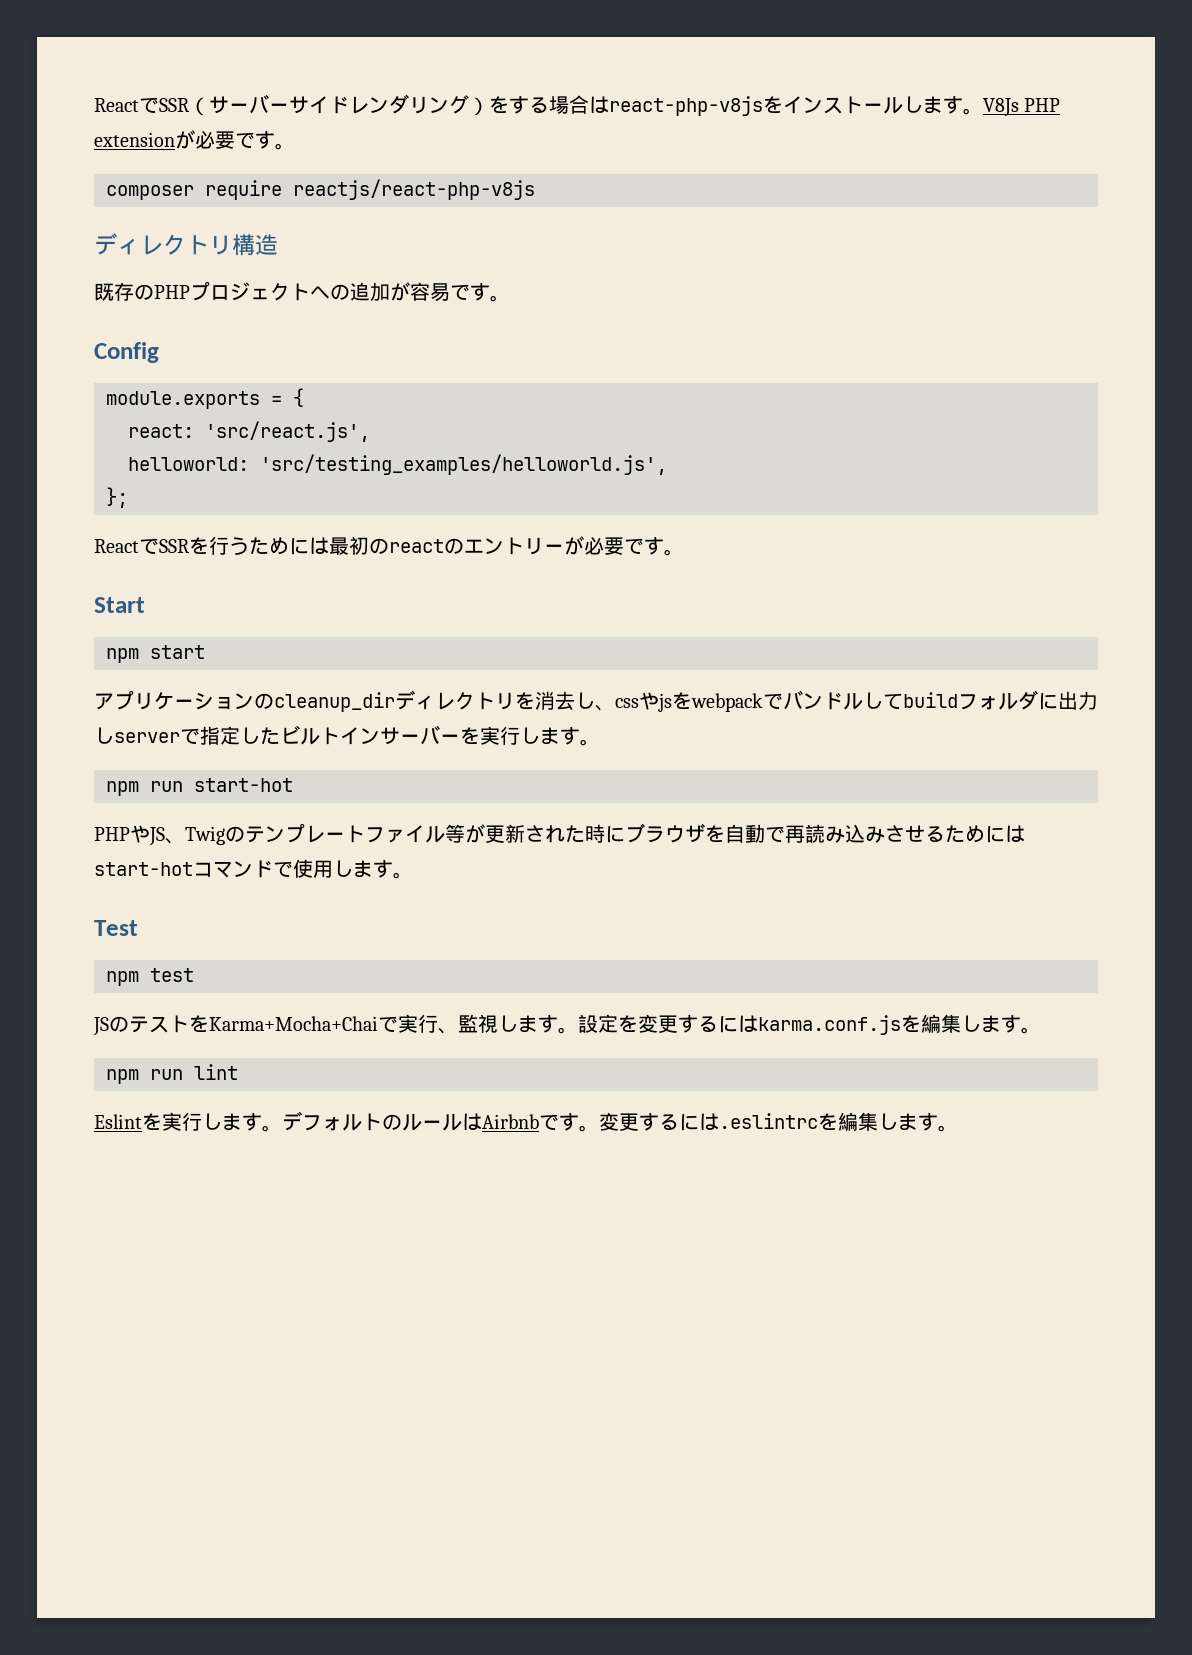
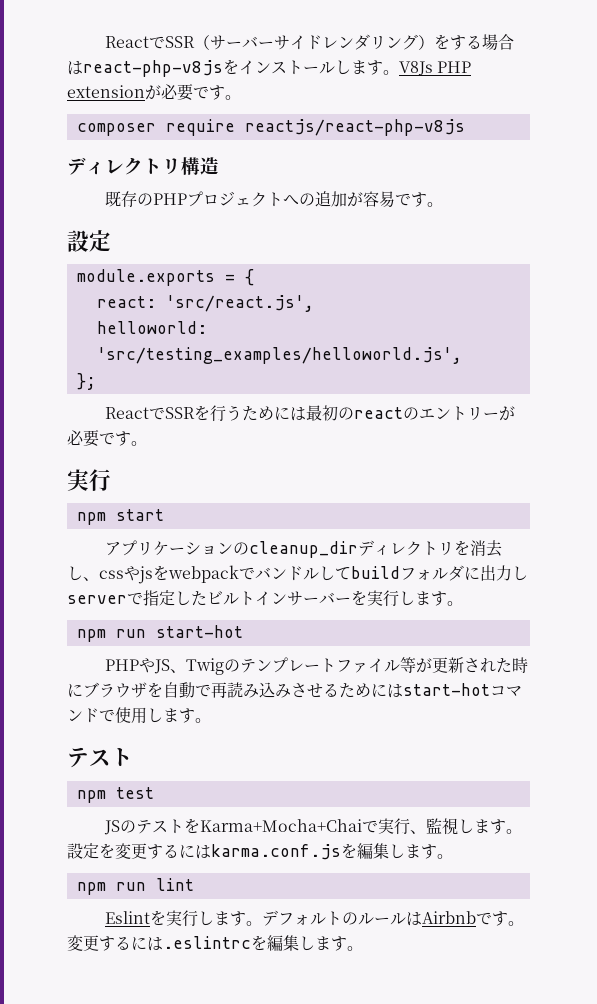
[94,342,159,363] Config -> [67,230,111,252] 設定
[94,597,145,613] Start -> [67,469,111,491] 実行
[94,920,138,936] Test -> [67,747,133,768] テスト

